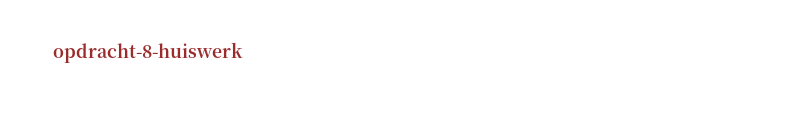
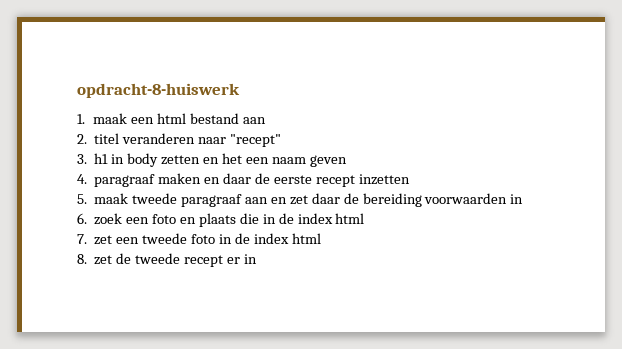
(243, 52) none -> [77,113,266,124] [77,133,281,147] [77,153,347,167] [77,173,410,187] [77,193,524,207] [77,213,365,227] [77,233,321,245] [77,253,257,267] // 1. maak een html bestand aan // 2. titel veranderen naar "recept" // 3. h1 in body zetten en het een naam geven // 4. paragraaf maken en daar de eerste recept inzetten // 5. maak tweede paragraaf aan en zet daar de bereiding voorwaarden in // 6. zoek een foto en plaats die in de index html // 7. zet een tweede foto in de index html // 8. zet de tweede recept er in

